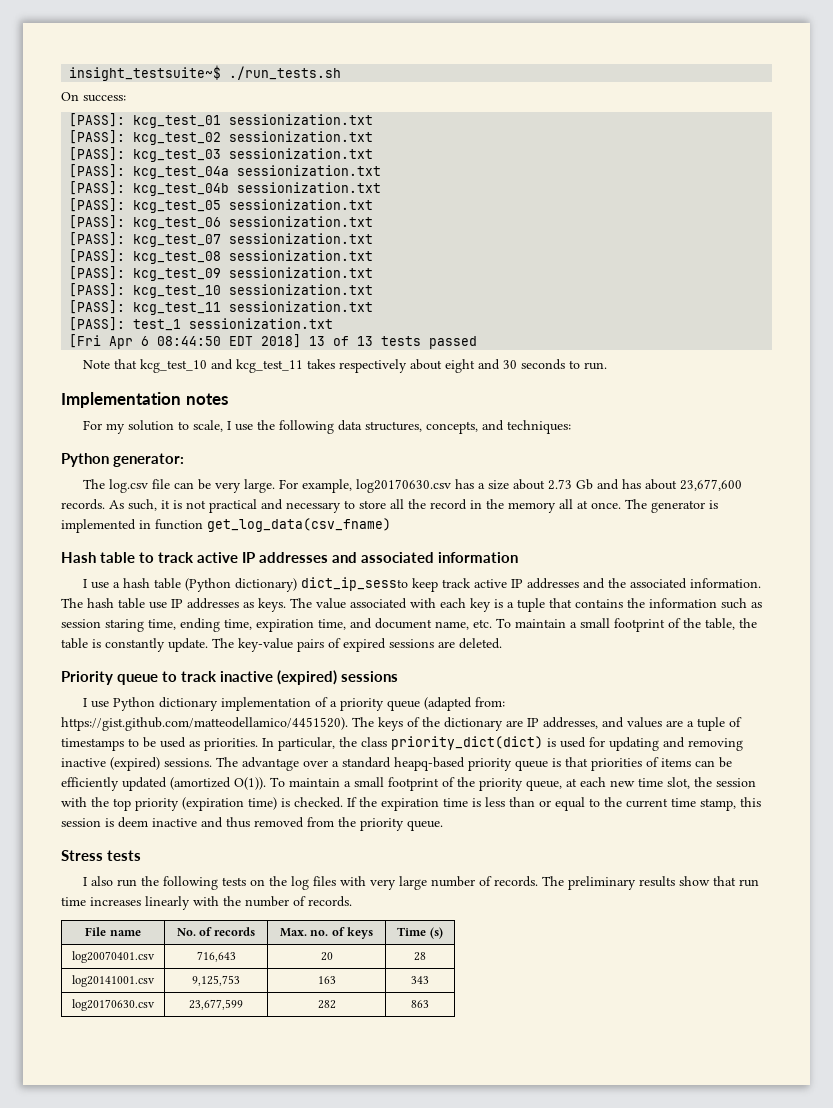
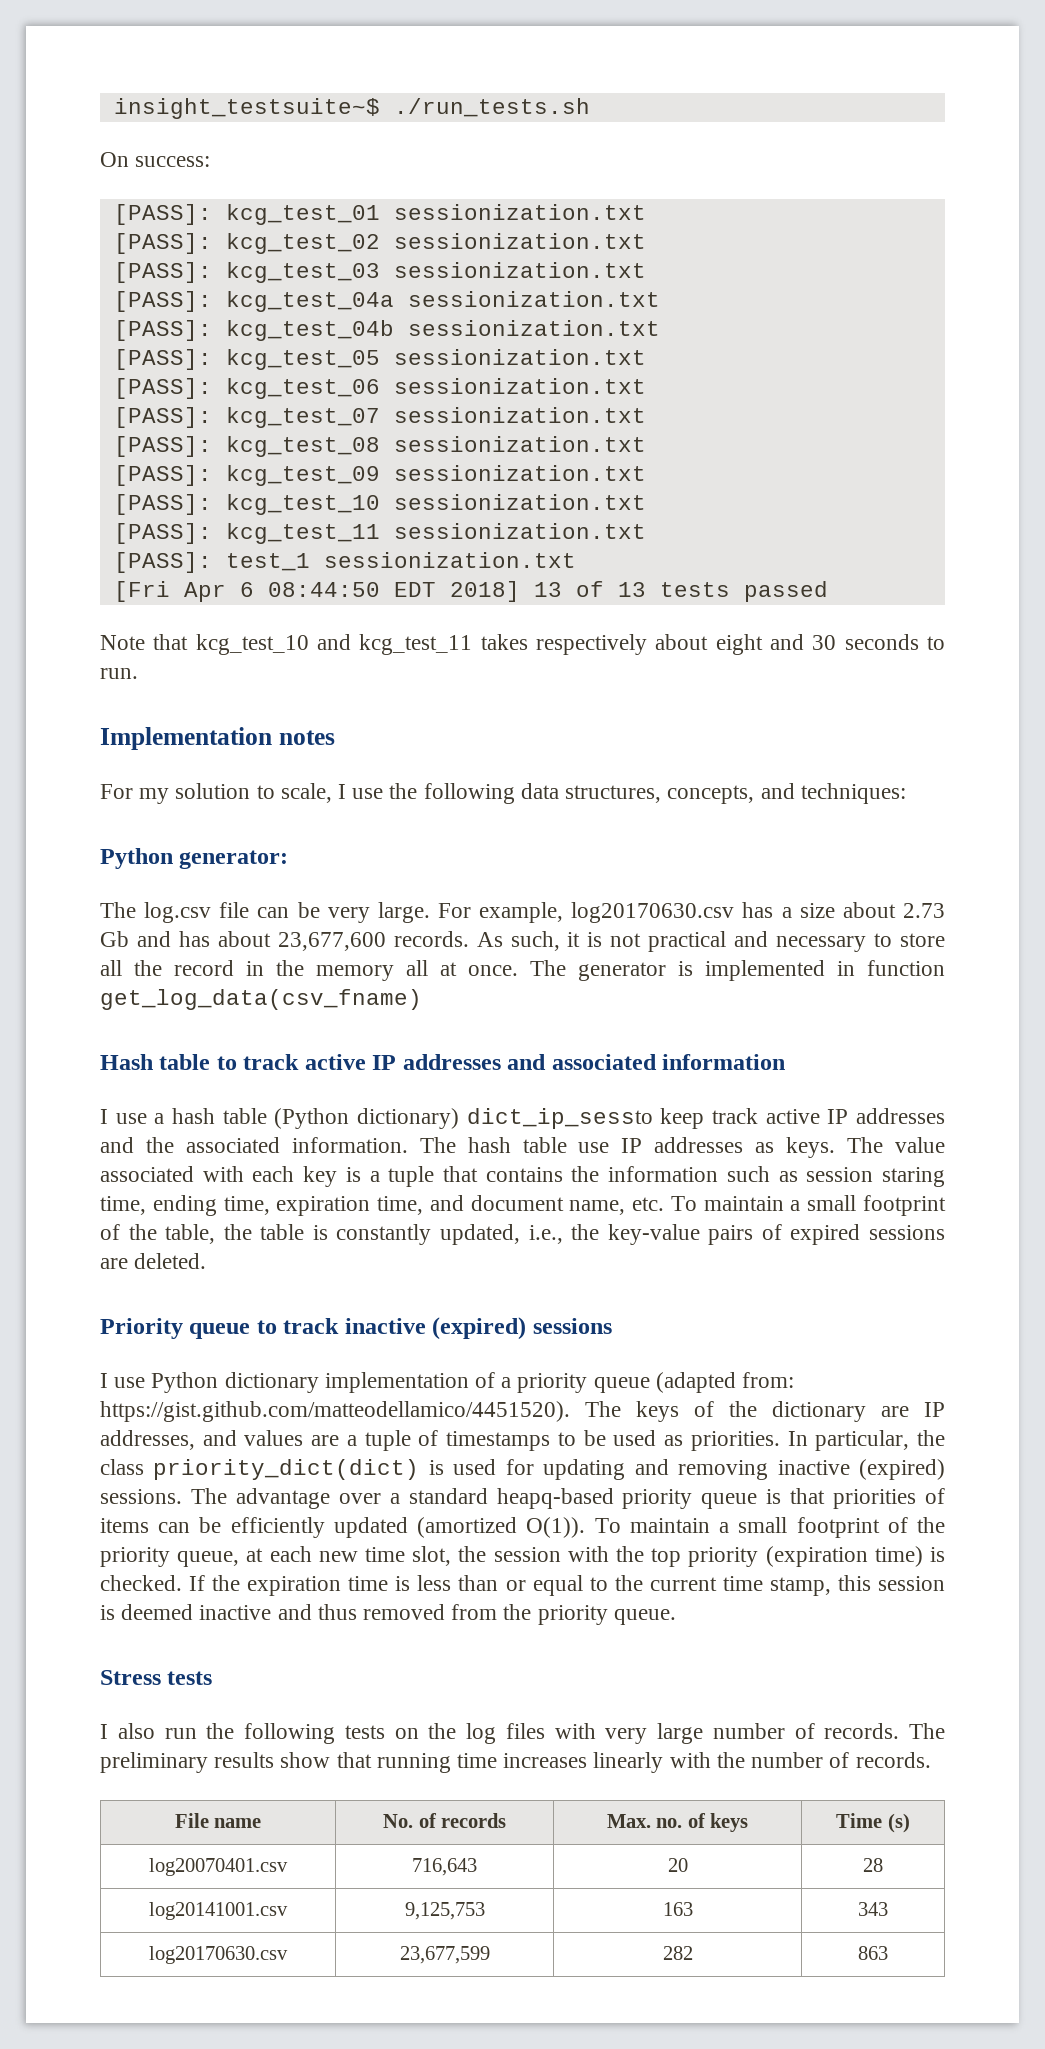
[168,638,234,652] update. The -> [439,1224,600,1245] updated, i.e., the
[118,817,148,828] deem -> [121,1604,194,1620] deemed
[738,879,759,887] run -> [376,1753,451,1773] running

